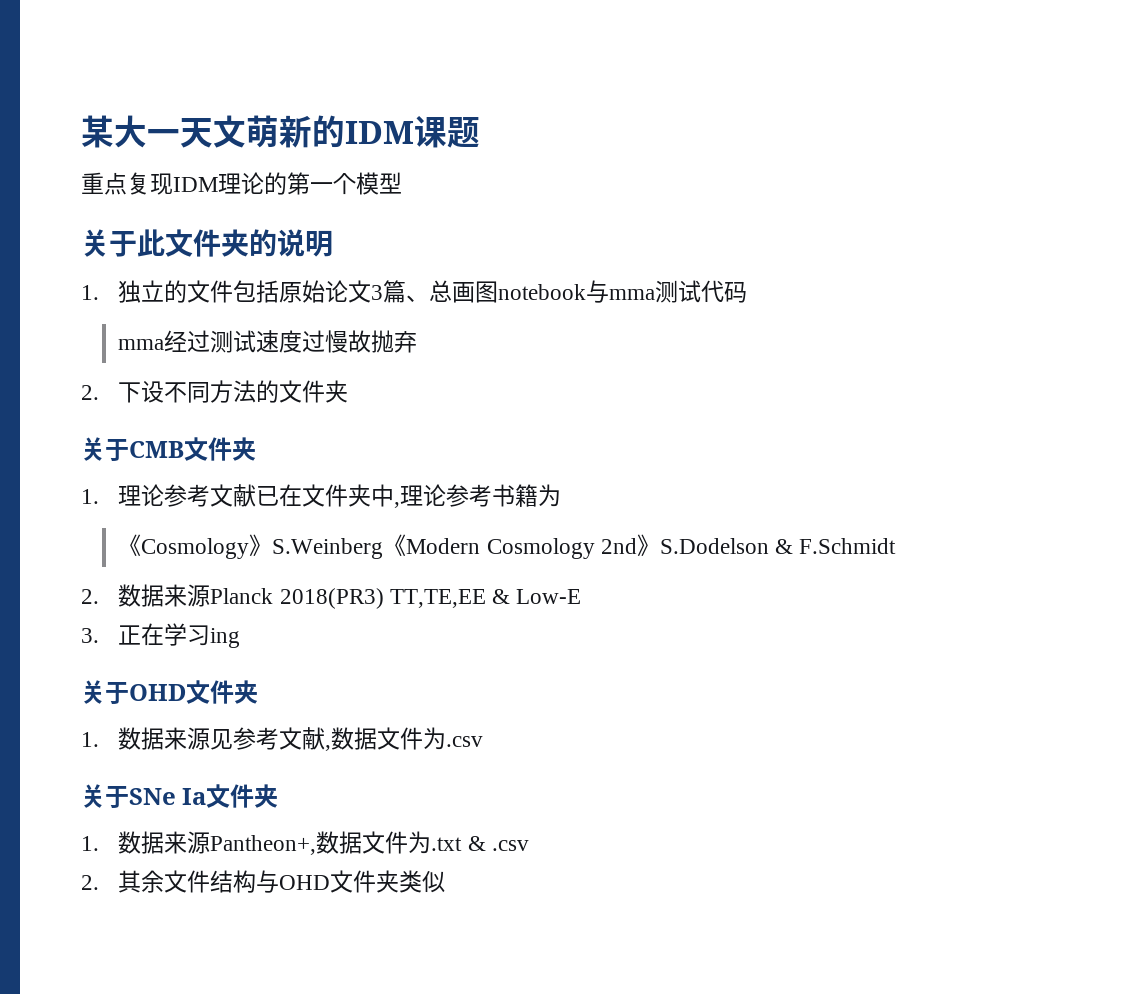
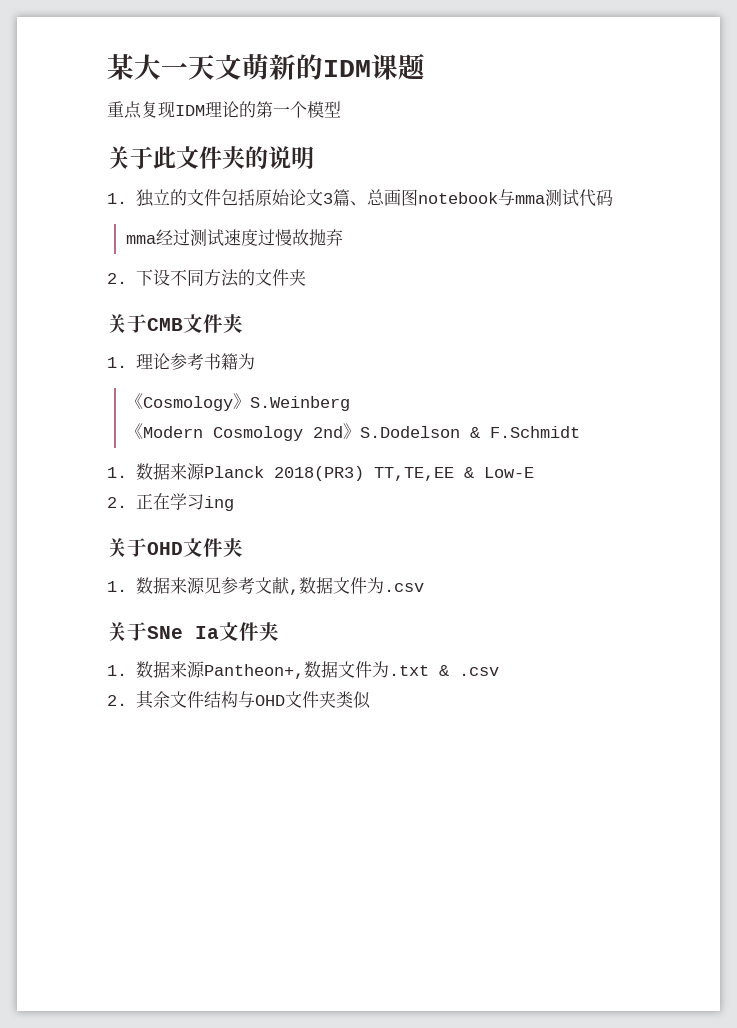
[210,484,493,508] 文献已在文件夹中,理论参考 -> (204, 361) none
(384, 548) none -> (350, 403) //
[81,589,99,604] 2. -> [107,467,127,478] 1.
[81,628,99,643] 3. -> [107,497,127,508] 2.

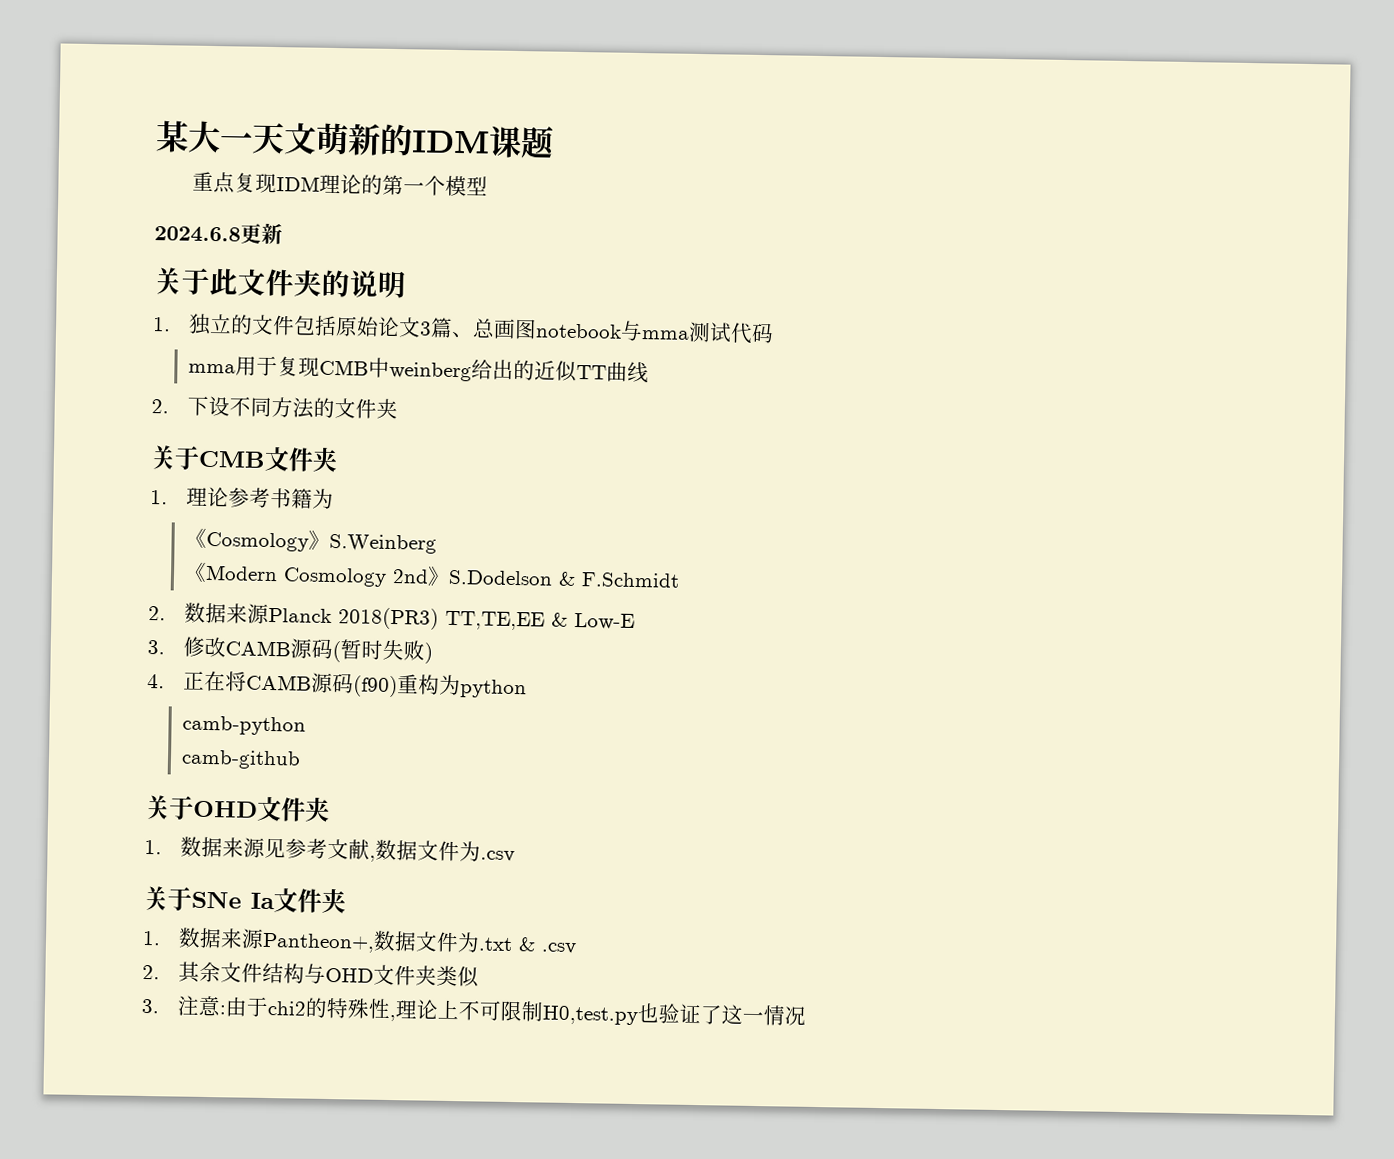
(341, 109) none -> [154,222,283,245] // 2024.6.8更新
[155,229,343,247] 经过测试速度过慢故抛弃 -> [235,355,650,384] 用于复现CMB中weinberg给出的近似TT曲线
[107,467,127,478] 1. -> [148,606,166,621] 2.
[107,493,234,511] 2.正在学习ing -> [147,636,434,664] [147,670,528,699] [182,715,307,736] [181,749,302,770] 3.修改CAMB源码(暂时失败) // 4.正在将CAMB源码(f90)重构为python // camb-python // camb-github
(371, 700) none -> [141,995,808,1026] // 3.注意:由于chi2的特殊性,理论上不可限制H0,test.py也验证了这一情况

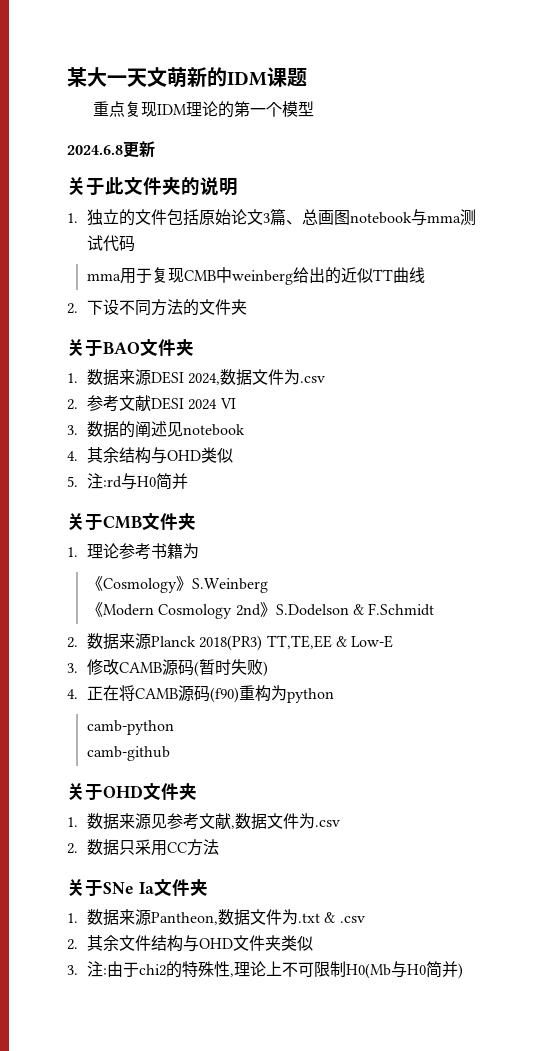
(399, 409) none -> [67,339,194,357] [67,369,326,386] [67,395,236,412] [67,421,246,438] [67,447,234,464] [67,473,189,490] // 关于BAO文件夹 // 1.数据来源DESI 2024,数据文件为.csv // 2.参考文献DESI 2024 VI // 3.数据的阐述见notebook // 4.其余结构与OHD类似 // 5.注:rd与H0简并
(516, 856) none -> [67,839,220,856] // 2.数据只采用CC方法
[262,932,376,953] Pantheon+, -> [151,912,219,925] Pantheon,
[198,995,222,1017] 意 -> (104, 969) none
[542,1003,808,1026] H0,test.py也验证了这一情况 -> [346,961,464,979] H0(Mb与H0简并)

